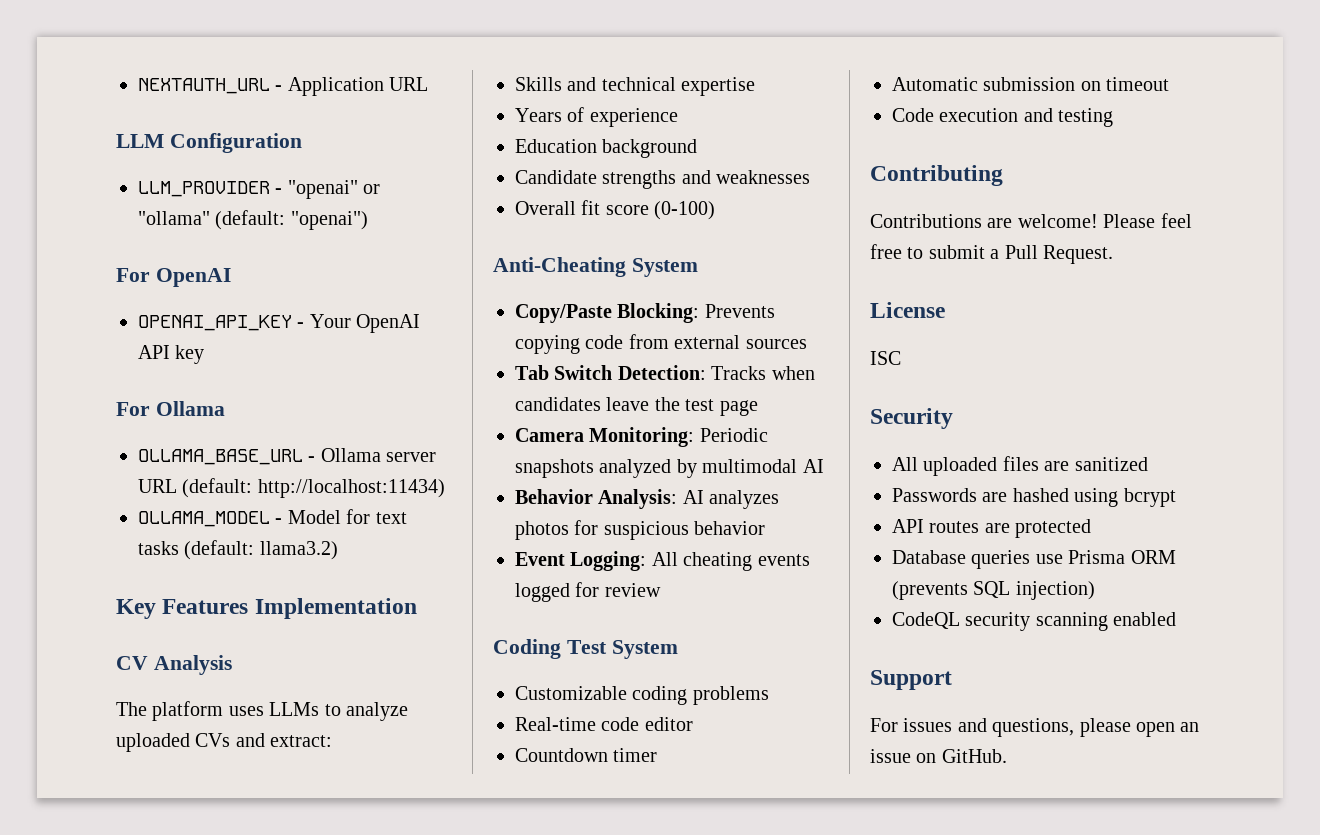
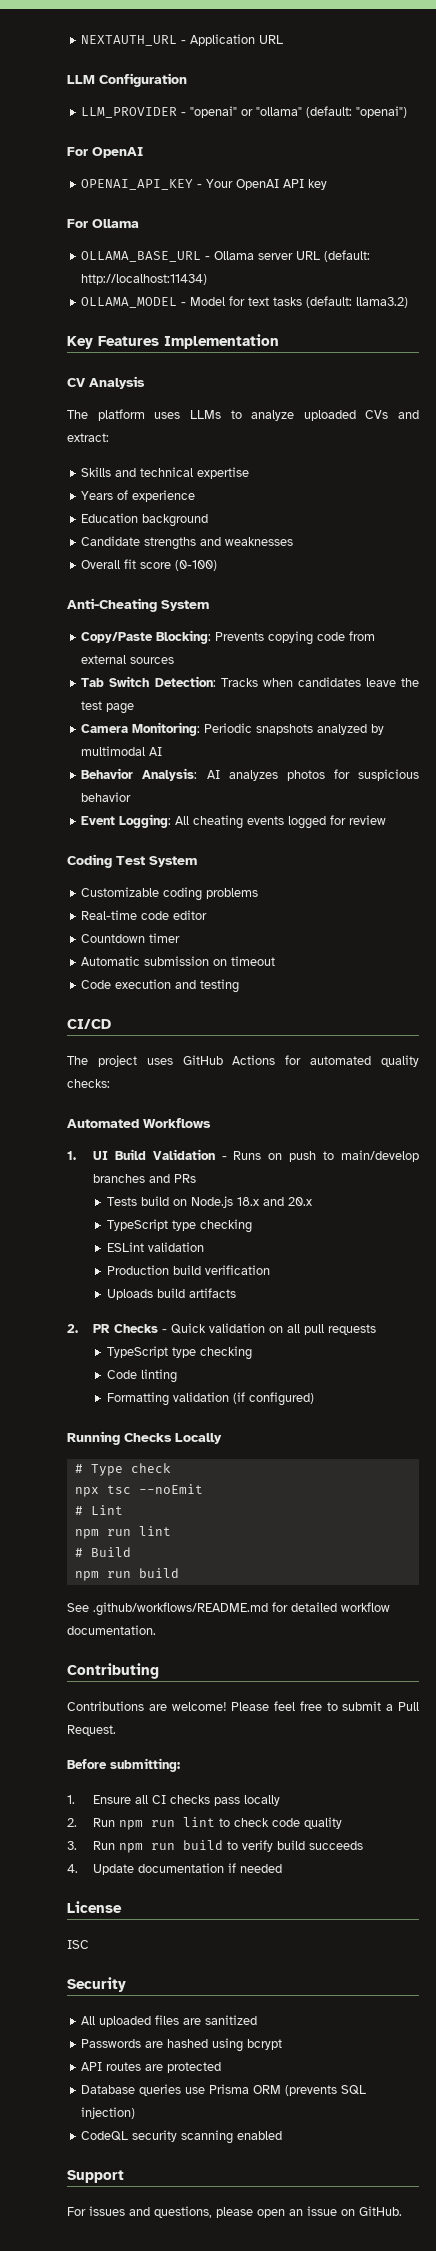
(1114, 117) none -> [67,1019,111,1029] [67,1055,419,1067] [67,1079,110,1088] [67,1118,211,1128] [67,1149,420,1162] [92,1174,196,1183] [107,1196,313,1208] [107,1219,253,1233] [107,1242,205,1252] [107,1265,271,1275] [107,1288,237,1300] [67,1323,376,1335] [107,1346,253,1360] [107,1369,178,1383] [107,1392,315,1406] [67,1431,222,1445] [74,1463,171,1476] [74,1484,203,1497] [74,1505,123,1515] [74,1526,171,1539] [74,1547,131,1557] [74,1568,179,1581] [67,1602,390,1616] [67,1625,156,1635] // CI/CD // The project uses GitHub Actions for automated quality checks: // Automated Workflows // 1. UI Build Validation - Runs on push to main/develop branches and PRs // Tests build on Node.js 18.x and 20.x // TypeScript type checking // ESLint validation // Production build verification // Uploads build artifacts // 2. PR Checks - Quick validation on all pull requests // TypeScript type checking // Code linting // Formatting validation (if configured) // Running Checks Locally // # Type check // npx tsc --noEmit // # Lint // npm run lint // # Build // npm run build // See .github/workflows/README.md for detailed workflow documentation.
(1113, 254) none -> [67,1758,180,1772] [67,1795,280,1806] [67,1817,342,1830] [67,1840,363,1853] [67,1863,282,1875] // Before submitting: // 1. Ensure all CI checks pass locally // 2. Run npm run lint to check code quality // 3. Run npm run build to verify build succeeds // 4. Update documentation if needed

